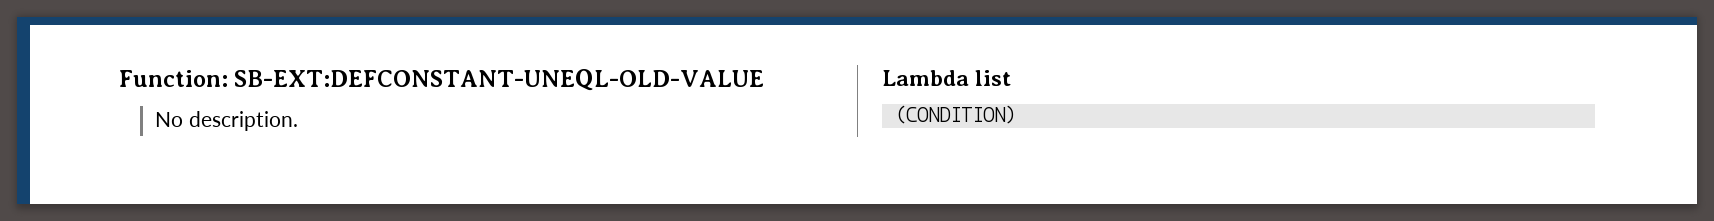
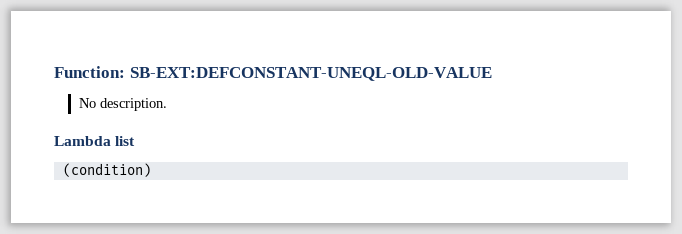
[894,105,1016,124] (CONDITION) -> [62,163,151,177] (condition)

